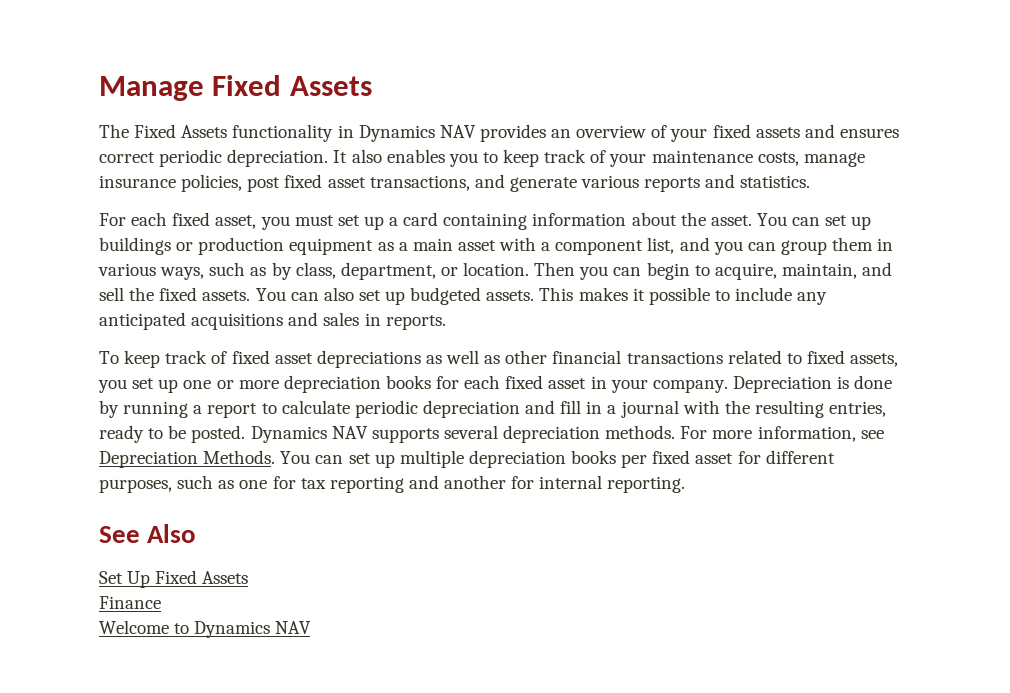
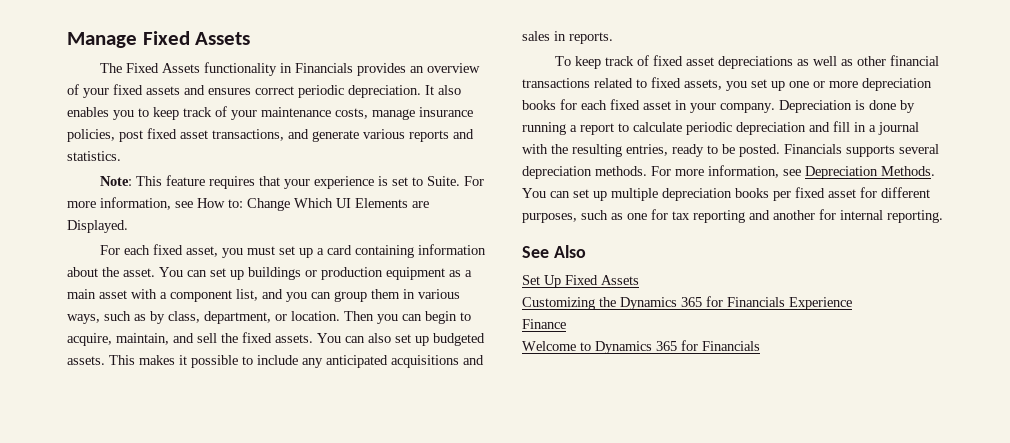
[358,125,476,142] Dynamics NAV -> [294,63,353,73] Financials
(811, 181) none -> [99,175,484,189] [67,197,429,211] [67,220,128,233] // Note: This feature requires that your experience is set to Suite. For more information, see How to: Change Which UI Elements are Displayed.
[250,426,368,443] Dynamics NAV -> [784,144,842,154] Financials
(249, 577) none -> [522,296,852,310] // Customizing the Dynamics 365 for Financials Experience
[275,621,312,634] NAV -> [656,340,760,351] 365 for Financials

